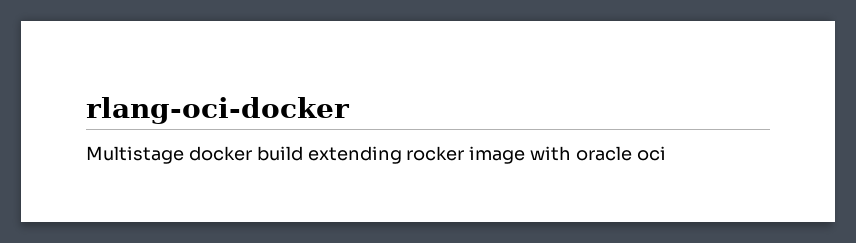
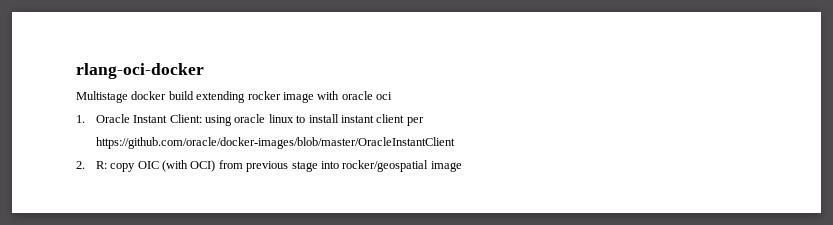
(666, 153) none -> [76,114,424,126] [95,137,455,149] [76,160,462,172] // 1. Oracle Instant Client: using oracle linux to install instant client per // https://github.com/oracle/docker-images/blob/master/OracleInstantClient // 2. R: copy OIC (with OCI) from previous stage into rocker/geospatial image

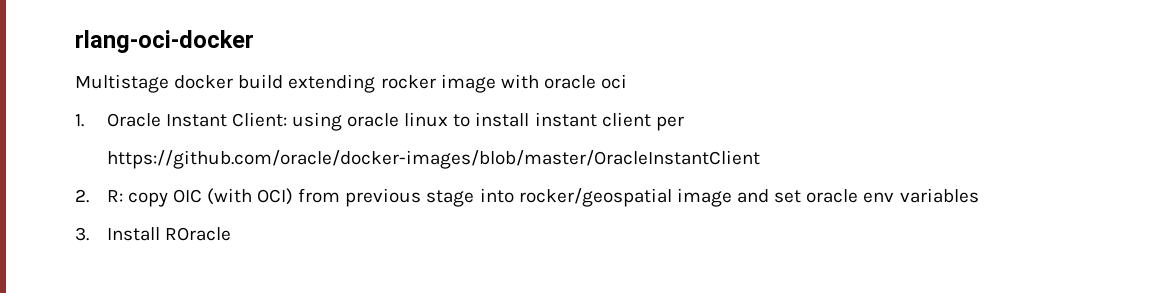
(462, 166) none -> [736,188,979,203] [75,227,231,241] and set oracle env variables // 3. Install ROracle

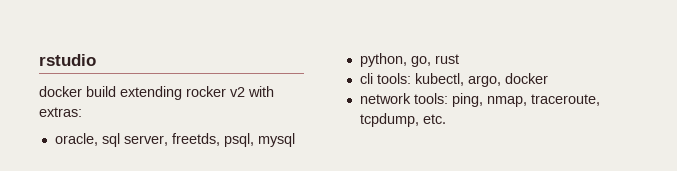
[75,30,254,53] [75,74,169,93] rlang-oci-docker // Multistage -> [39,54,96,66] rstudio //
[440,74,628,93] [75,112,684,131] [106,150,760,169] [75,188,979,207] [75,227,231,241] image with oracle oci // 1. Oracle Instant Client: using oracle linux to install instant client per // https://github.com/oracle/docker-images/blob/master/OracleInstantClient // 2. R: copy OIC (with OCI) from previous stage into rocker/geospatial image and set oracle env variables // 3. Install ROracle -> [230,86,274,97] [39,107,82,117] [54,133,295,147] [359,53,459,67] [359,73,548,87] [359,93,600,107] [359,113,446,127] v2 with extras: // oracle, sql server, freetds, psql, mysql // python, go, rust // cli tools: kubectl, argo, docker // network tools: ping, nmap, traceroute, tcpdump, etc.

